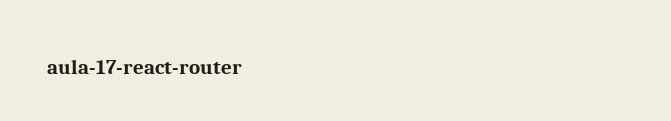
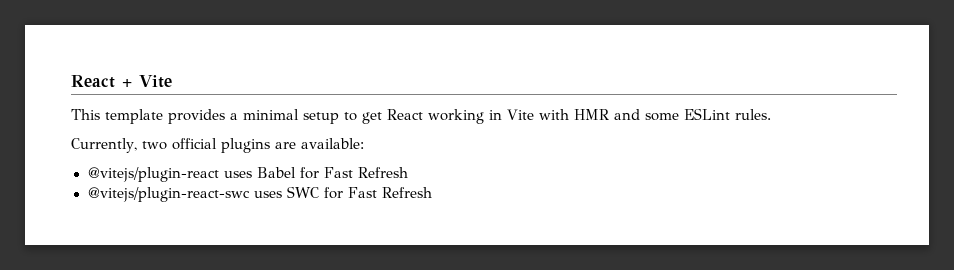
[47,59,242,74] aula-17-react-router -> [71,75,172,88] [71,108,771,124] [71,138,364,153] [87,167,408,182] [87,186,432,202] React + Vite // This template provides a minimal setup to get React working in Vite with HMR and some ESLint rules. // Currently, two official plugins are available: // @vitejs/plugin-react uses Babel for Fast Refresh // @vitejs/plugin-react-swc uses SWC for Fast Refresh

